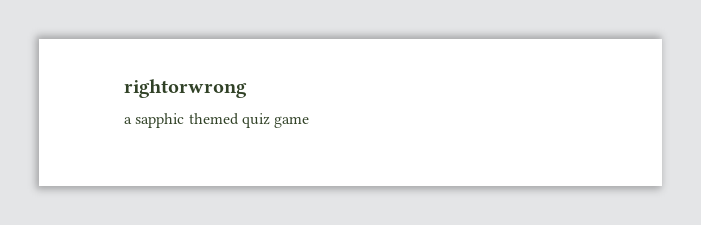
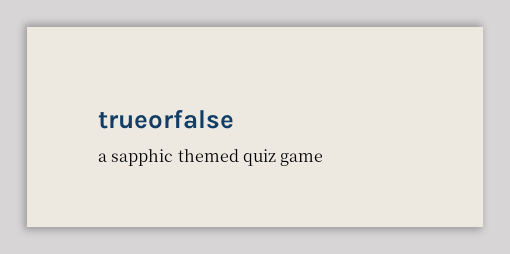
[124,79,247,98] rightorwrong -> [98,109,234,129] trueorfalse

